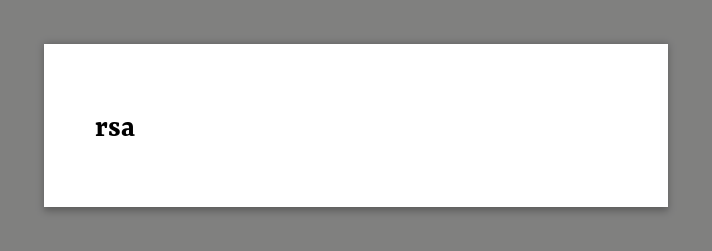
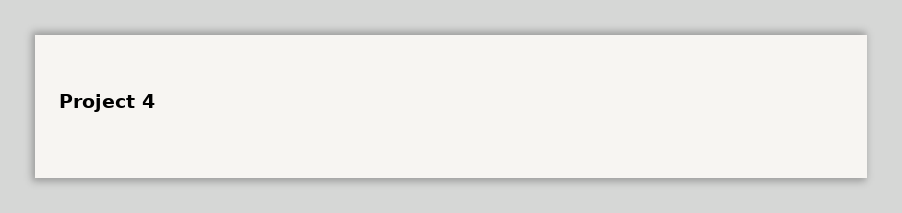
[95,122,135,136] rsa -> [59,94,155,112] Project 4

